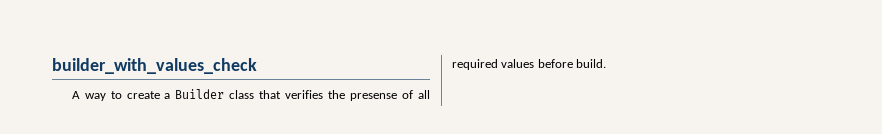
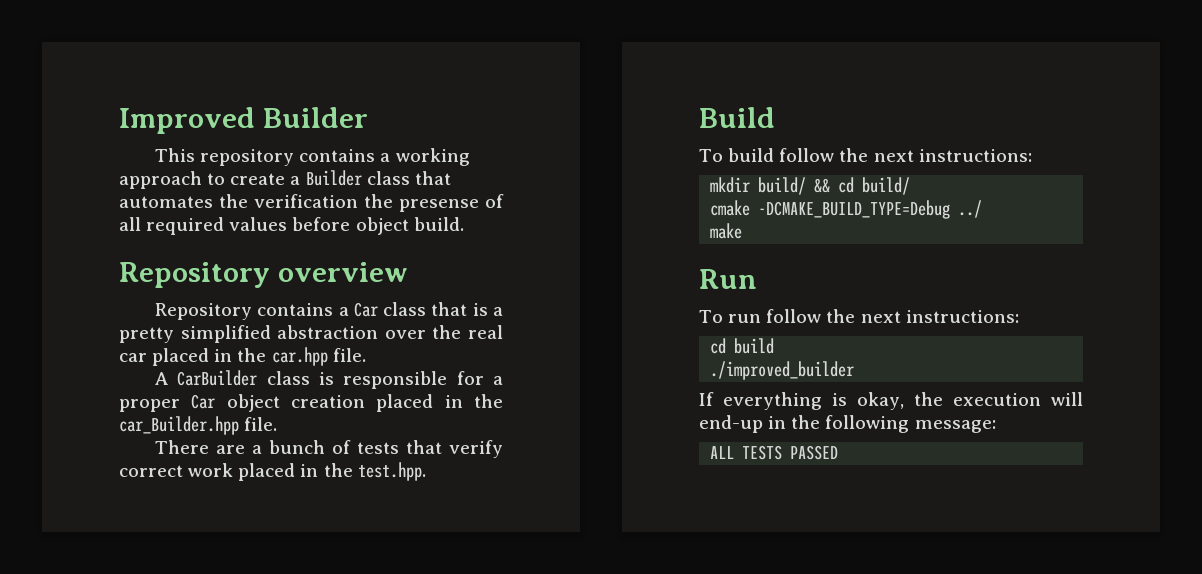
[52,58,257,74] [71,91,106,101] builder_with_values_check // A way -> [119,107,368,134] [155,148,470,166] [119,171,202,189] Improved Builder // This repository contains a working approach
[285,90,324,99] verifies -> [119,194,358,208] automates the verification
(573, 63) none -> [355,217,409,235] object
(607, 63) none -> [119,262,408,288] [155,302,503,320] [119,325,504,343] [119,347,366,366] [155,370,503,389] [119,394,503,412] [119,416,278,435] [155,440,503,458] [119,462,426,481] [699,107,775,128] [699,148,1032,162] [710,177,911,195] [710,200,983,219] [710,223,743,239] [699,269,757,289] [699,309,1019,323] [710,338,775,354] [710,361,855,380] [699,392,1083,410] [699,415,996,433] [710,445,839,460] // Repository overview // Repository contains a Car class that is a pretty simplified abstraction over the real car placed in the car.hpp file. // A CarBuilder class is responsible for a proper Car object creation placed in the car_Builder.hpp file. // There are a bunch of tests that verify correct work placed in the test.hpp. // Build // To build follow the next instructions: // mkdir build/ && cd build/ // cmake -DCMAKE_BUILD_TYPE=Debug ../ // make // Run // To run follow the next instructions: // cd build // ./improved_builder // If everything is okay, the execution will end-up in the following message: // ALL TESTS PASSED

